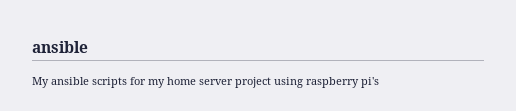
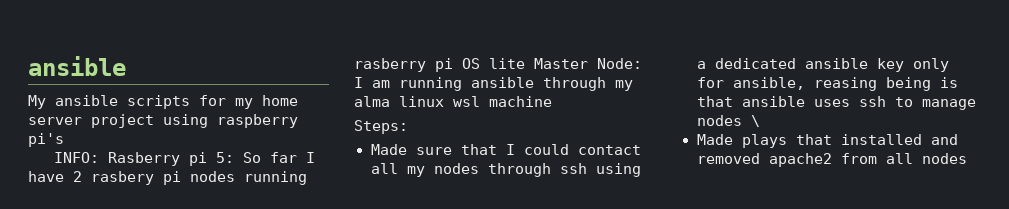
(379, 82) none -> [53,152,315,166] [28,171,307,185] [354,58,642,72] [354,77,633,91] [354,96,552,107] [354,120,408,134] [370,144,641,155] [370,163,641,177] [696,58,949,72] [696,77,958,91] [696,96,976,110] [696,115,760,127] [696,134,958,148] [696,153,967,167] // INFO: Rasberry pi 5: So far I have 2 rasbery pi nodes running rasberry pi OS lite Master Node: I am running ansible through my alma linux wsl machine // Steps: // Made sure that I could contact all my nodes through ssh using a dedicated ansible key only for ansible, reasing being is that ansible uses ssh to manage nodes \ // Made plays that installed and removed apache2 from all nodes

